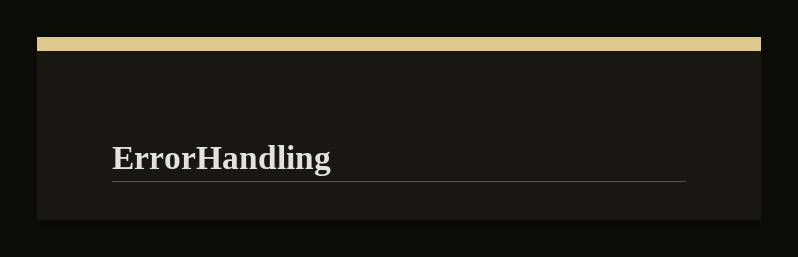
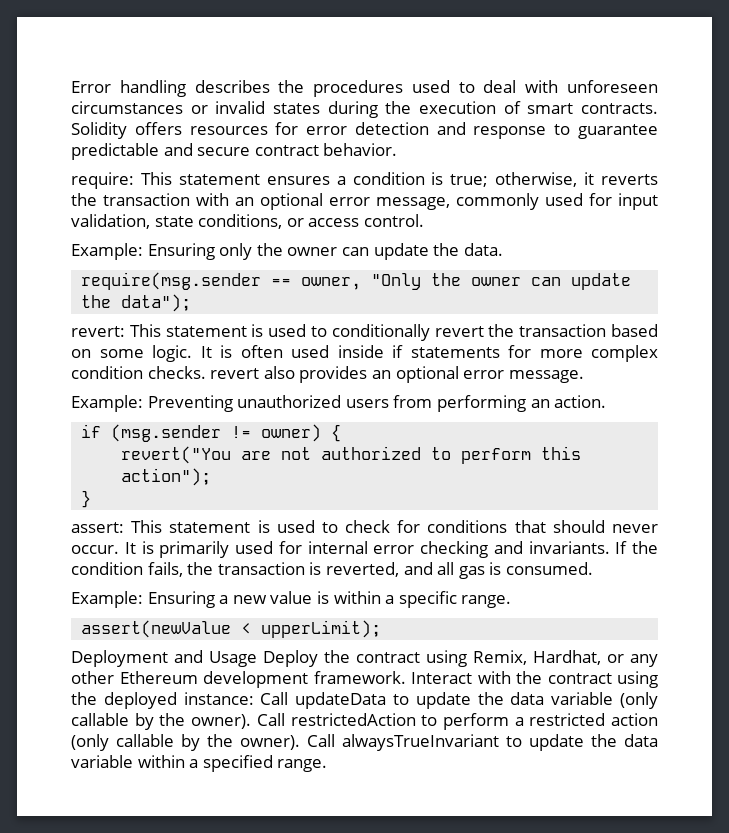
[112,145,331,176] ErrorHandling -> [71,80,658,97] [71,101,658,118] [71,122,658,139] [71,143,398,160] [71,172,658,189] [71,193,658,210] [71,214,424,229] [71,243,503,260] [81,272,632,290] [81,294,192,312] [71,324,658,341] [71,345,658,362] [71,366,584,383] [71,395,607,412] [81,424,342,442] [121,446,582,464] [121,468,212,486] [81,490,92,508] [71,520,658,533] [71,541,658,558] [71,562,593,579] [71,591,512,608] [81,620,382,638] [71,650,658,667] [71,671,658,688] [71,692,658,709] [71,713,658,730] [71,734,658,751] [71,755,328,772] Error handling describes the procedures used to deal with unforeseen circumstances or invalid states during the execution of smart contracts. Solidity offers resources for error detection and response to guarantee predictable and secure contract behavior. // require: This statement ensures a condition is true; otherwise, it reverts the transaction with an optional error message, commonly used for input validation, state conditions, or access control. // Example: Ensuring only the owner can update the data. // require(msg.sender == owner, "Only the owner can update the data"); // revert: This statement is used to conditionally revert the transaction based on some logic. It is often used inside if statements for more complex condition checks. revert also provides an optional error message. // Example: Preventing unauthorized users from performing an action. // if (msg.sender != owner) { // revert("You are not authorized to perform this action"); // } // assert: This statement is used to check for conditions that should never occur. It is primarily used for internal error checking and invariants. If the condition fails, the transaction is reverted, and all gas is consumed. // Example: Ensuring a new value is within a specific range. // assert(newValue < upperLimit); // Deployment and Usage Deploy the contract using Remix, Hardhat, or any other Ethereum development framework. Interact with the contract using the deployed instance: Call updateData to update the data variable (only callable by the owner). Call restrictedAction to perform a restricted action (only callable by the owner). Call alwaysTrueInvariant to update the data variable within a specified range.

